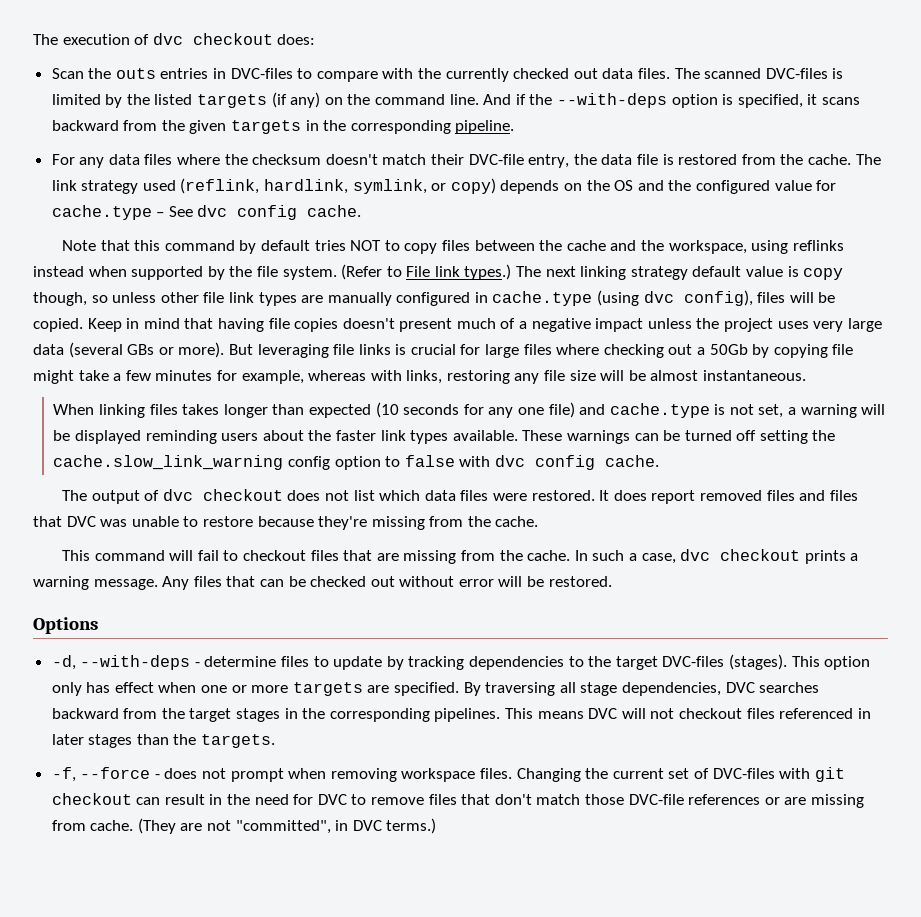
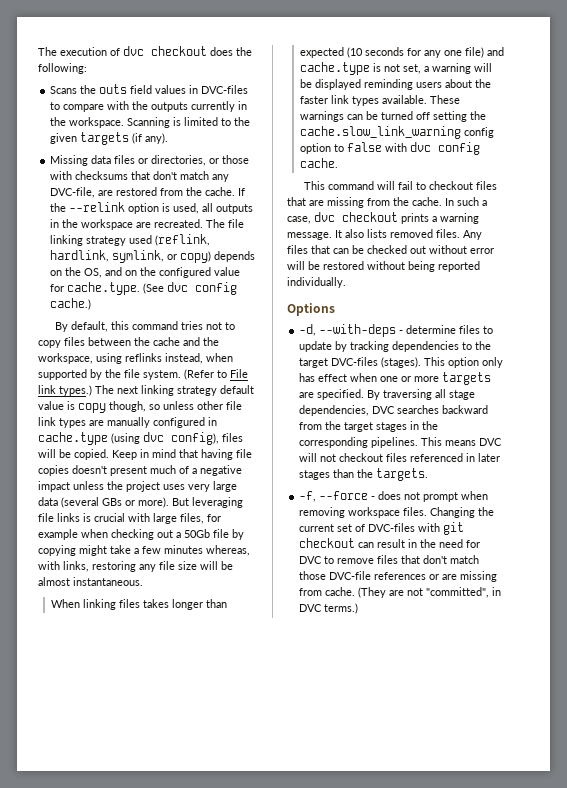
[277,34,316,45] [51,68,209,79] does: // Scan the outs entries -> [210,47,252,56] [38,63,87,74] [50,84,187,94] does the following: // Scans the outs field values
[445,68,844,82] [51,92,860,108] [51,120,515,134] [51,154,881,168] [51,180,77,191] currently checked out data files. The scanned DVC-files is limited by the listed targets (if any) on the command line. And if the --with-deps option is specified, it scans backward from the given targets in the corresponding pipeline. // For any data files where the checksum doesn't match their DVC-file entry, the data file is restored from the cache. The link -> [151,101,248,112] [50,117,251,128] [50,132,169,145] [50,155,250,166] [50,171,230,182] [50,187,246,198] [50,202,254,214] [50,219,245,230] [50,235,84,246] outputs currently in the workspace. Scanning is limited to the given targets (if any). // Missing data files or directories, or those with checksums that don't match any DVC-file, are restored from the cache. If the --relink option is used, all outputs in the workspace are recreated. The file linking
[614,180,664,191] OS and -> [84,267,138,278] OS, and on
[51,205,362,220] [62,240,382,254] cache.type – See dvc config cache. // Note that this command by default tries NOT -> [67,282,238,295] [50,298,92,310] [55,321,223,332] cache.type. (See dvc config cache.) // By default, this command tries not
[33,266,84,277] instead -> [165,353,203,364] instead,
[460,344,600,358] for large files where -> [128,513,221,524] [38,529,108,540] with large files, for example when
(748, 349) none -> [213,529,229,538] file
[832,344,854,355] file -> (76, 550) none
[216,370,367,384] for example, whereas -> [206,545,250,556] whereas,
[62,489,858,504] [33,516,539,530] // The output of dvc checkout does not list which data files were restored. It does report removed files and files that DVC was unable to restore because they're missing from the cache. -> (338, 163) none
(158, 584) none -> [335,229,460,238] It also lists removed files.
[548,576,612,587] restored. -> [323,261,480,272] [287,277,346,288] restored without being reported individually.

